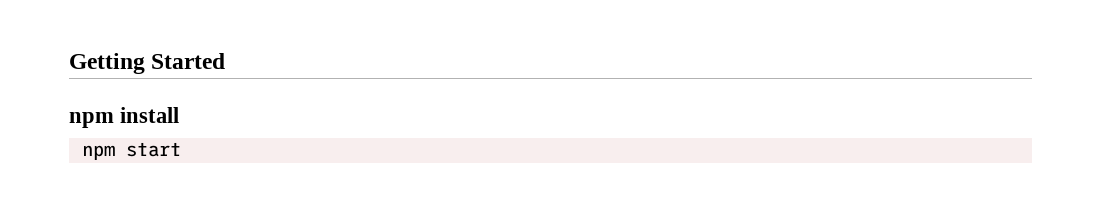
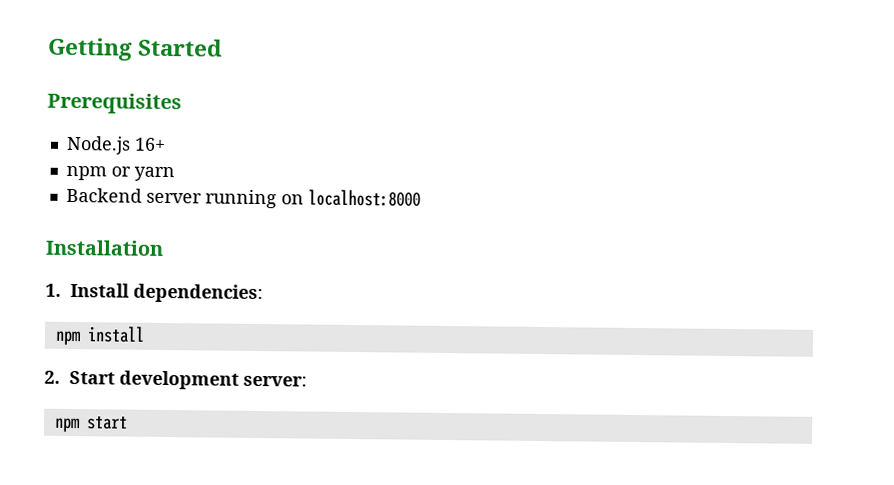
[69,107,180,128] npm install -> [47,92,182,115] [65,135,166,155] [65,165,175,182] [65,187,421,209] [45,239,164,256] [45,282,264,304] [54,326,145,346] [44,370,308,390] Prerequisites // Node.js 16+ // npm or yarn // Backend server running on localhost:8000 // Installation // 1. Install dependencies: // npm install // 2. Start development server:

